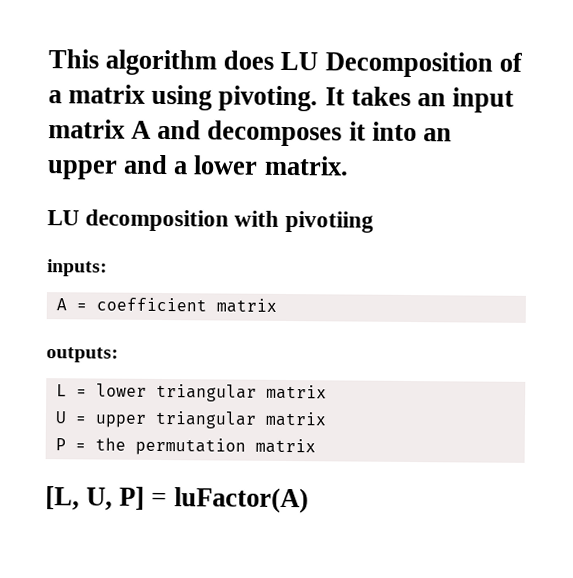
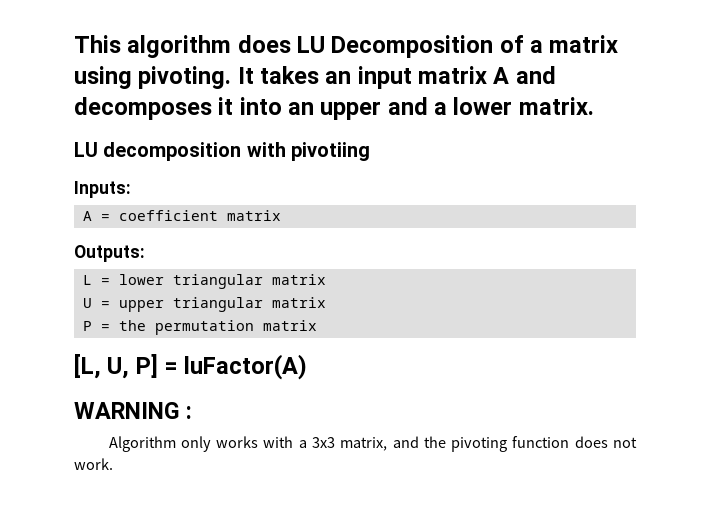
[47,259,108,277] inputs: -> [74,181,131,198] Inputs:
[46,347,119,363] outputs: -> [74,245,145,262] Outputs:
(309, 500) none -> [74,402,193,419] [108,436,638,452] [74,458,113,470] // WARNING : // Algorithm only works with a 3x3 matrix, and the pivoting function does not work.

